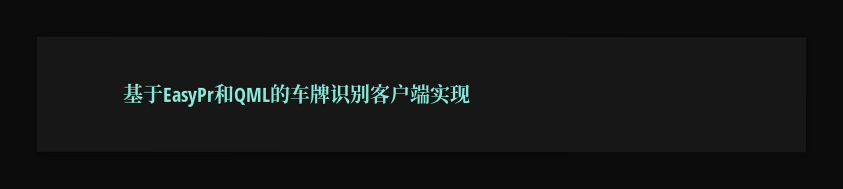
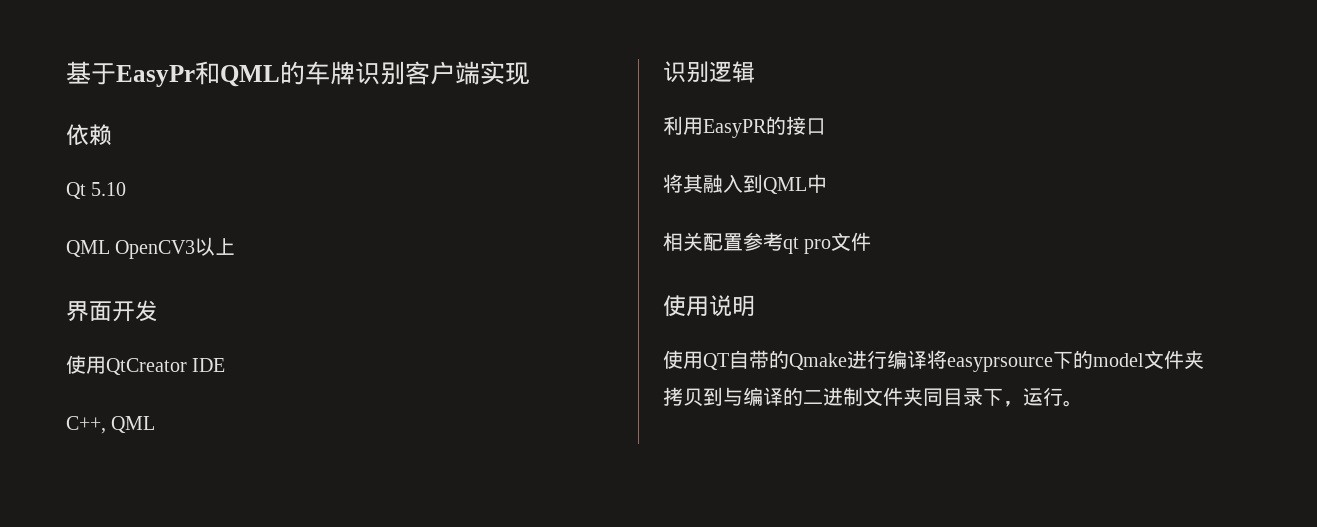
(471, 94) none -> [66,124,112,146] [66,182,127,199] [66,237,236,259] [66,300,158,322] [66,355,226,375] [66,416,156,434] [663,61,755,83] [663,116,826,138] [663,174,827,194] [663,232,872,254] [663,295,755,317] [663,350,1204,372] [663,387,1083,407] // 依赖 // Qt 5.10 // QML OpenCV3以上 // 界面开发 // 使用QtCreator IDE // C++, QML // 识别逻辑 // 利用EasyPR的接口 // 将其融入到QML中 // 相关配置参考qt pro文件 // 使用说明 // 使用QT自带的Qmake进行编译将easyprsource下的model文件夹拷贝到与编译的二进制文件夹同目录下，运行。

